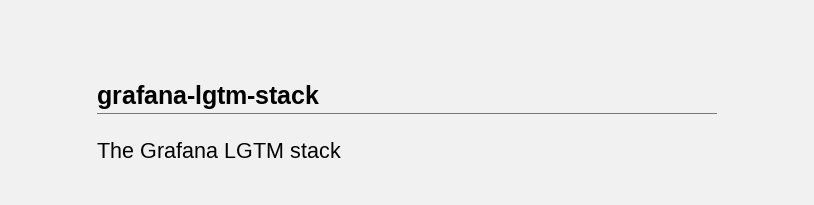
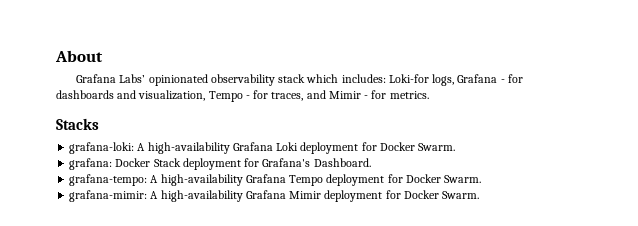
[97,85,319,109] [97,142,341,158] grafana-lgtm-stack // The Grafana LGTM stack -> [55,50,103,62] [76,74,523,86] [56,90,429,102] [56,118,99,130] [69,142,456,154] [69,158,371,170] [69,174,482,186] [69,190,480,202] About // Grafana Labs’ opinionated observability stack which includes: Loki-for logs, Grafana - for dashboards and visualization, Tempo - for traces, and Mimir - for metrics. // Stacks // grafana-loki: A high-availability Grafana Loki deployment for Docker Swarm. // grafana: Docker Stack deployment for Grafana's Dashboard. // grafana-tempo: A high-availability Grafana Tempo deployment for Docker Swarm. // grafana-mimir: A high-availability Grafana Mimir deployment for Docker Swarm.

